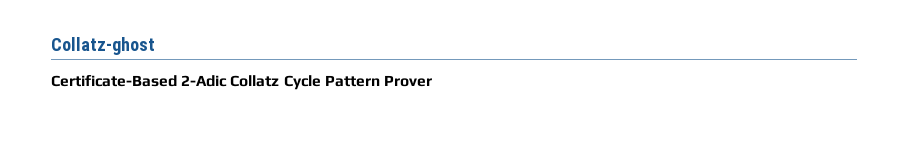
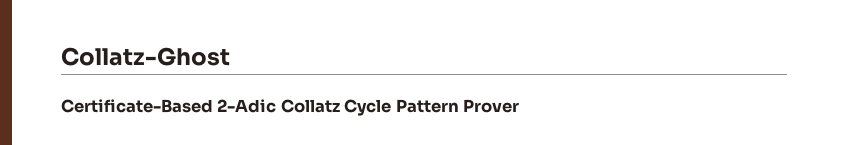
[51,37,155,55] Collatz-ghost -> [61,47,230,66] Collatz-Ghost

